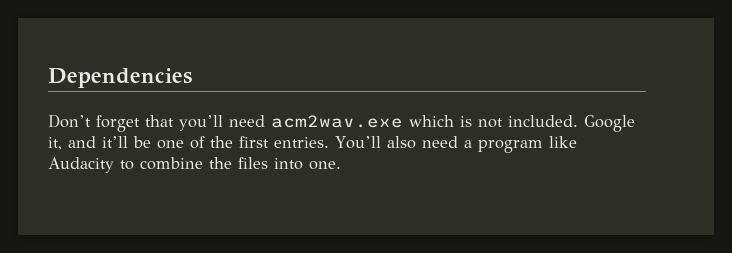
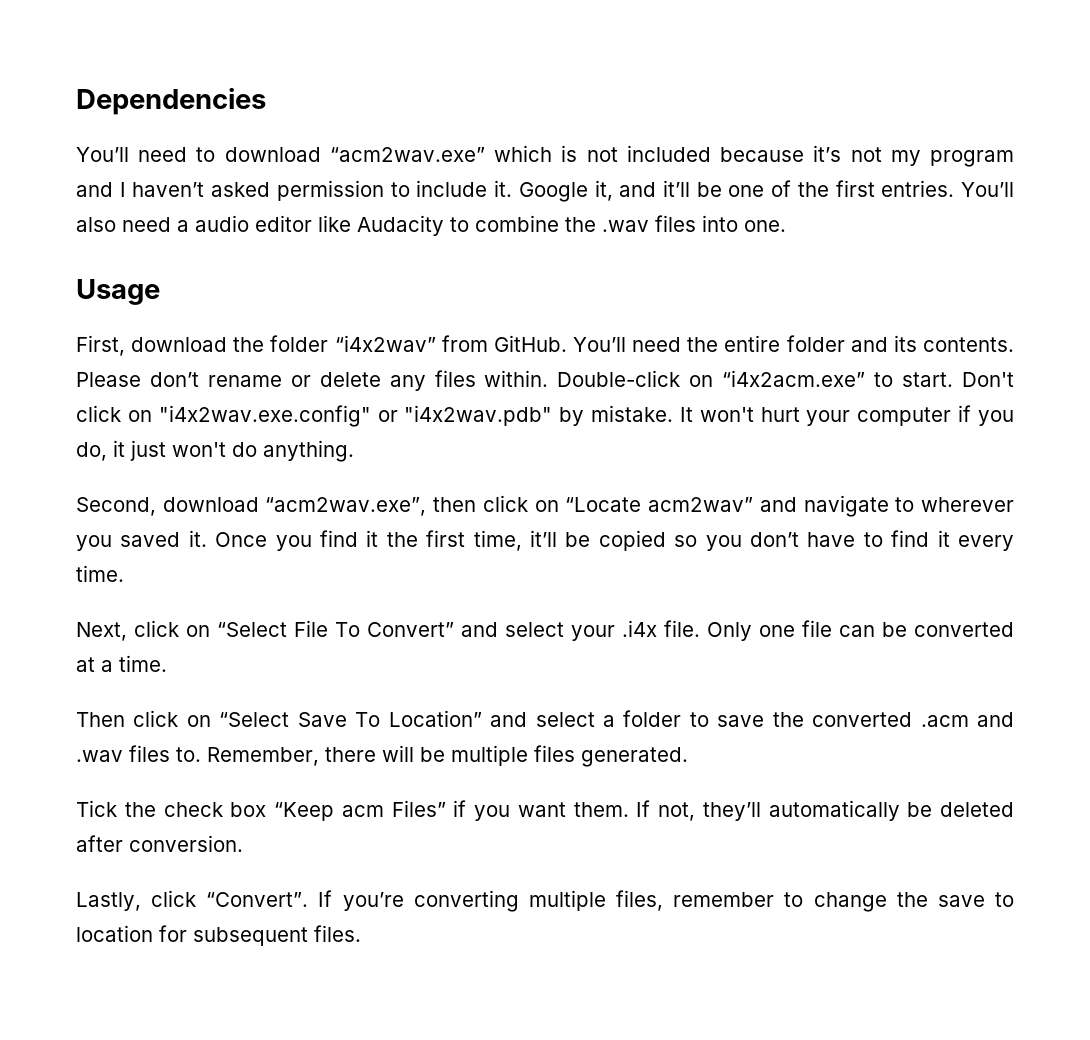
[48,114,578,132] Don’t forget that you’ll need acm2wav.exe which is not included. -> [76,145,1015,167] [76,180,513,201] You’ll need to download “acm2wav.exe” which is not included because it’s not my program and I haven’t asked permission to include it.
[477,140,543,153] program -> [195,215,312,232] audio editor
(232, 163) none -> [602,220,649,232] .wav
(341, 165) none -> [76,279,160,305] [76,335,1014,356] [76,370,1014,391] [76,405,1014,427] [76,440,354,462] [76,495,1015,517] [76,530,1014,551] [76,565,124,582] [76,620,1014,641] [76,655,167,672] [76,710,1014,727] [76,745,688,767] [76,800,1014,821] [76,835,243,852] [76,890,1015,912] [76,925,361,946] // Usage // First, download the folder “i4x2wav” from GitHub. You’ll need the entire folder and its contents. Please don’t rename or delete any files within. Double-click on “i4x2acm.exe” to start. Don't click on "i4x2wav.exe.config" or "i4x2wav.pdb" by mistake. It won't hurt your computer if you do, it just won't do anything. // Second, download “acm2wav.exe”, then click on “Locate acm2wav” and navigate to wherever you saved it. Once you find it the first time, it’ll be copied so you don’t have to find it every time. // Next, click on “Select File To Convert” and select your .i4x file. Only one file can be converted at a time. // Then click on “Select Save To Location” and select a folder to save the converted .acm and .wav files to. Remember, there will be multiple files generated. // Tick the check box “Keep acm Files” if you want them. If not, they’ll automatically be deleted after conversion. // Lastly, click “Convert”. If you’re converting multiple files, remember to change the save to location for subsequent files.

